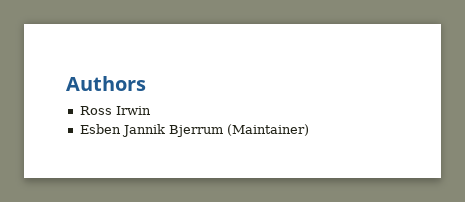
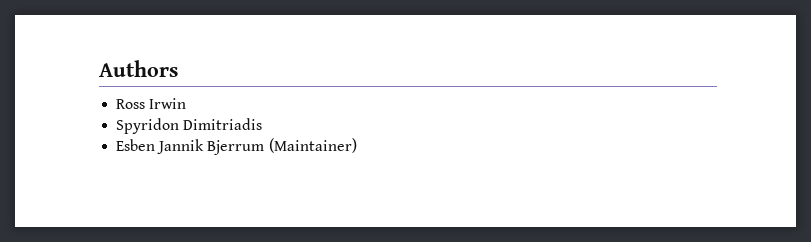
(151, 110) none -> [116,118,263,134] // Spyridon Dimitriadis

